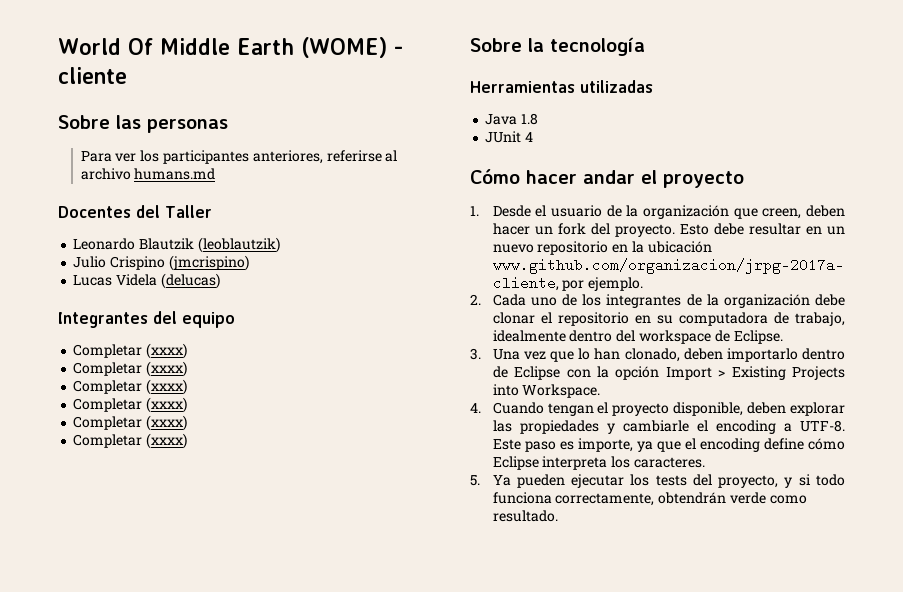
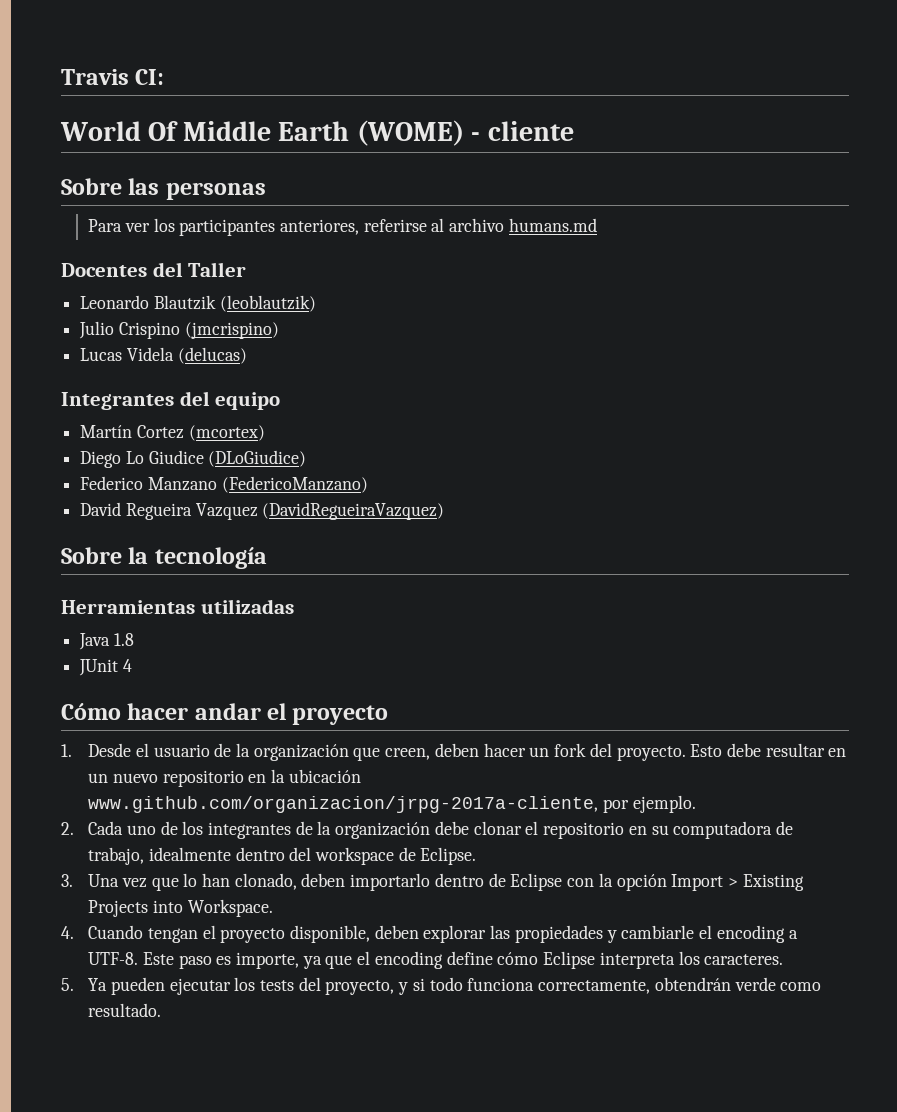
(58, 46) none -> [61,69,165,85] Travis CI: //
[73,343,188,359] [73,361,188,377] [73,379,188,395] [73,397,188,413] [73,415,188,431] [73,433,188,449] Completar (xxxx) // Completar (xxxx) // Completar (xxxx) // Completar (xxxx) // Completar (xxxx) // Completar (xxxx) -> [80,425,265,441] [80,450,307,468] [80,476,368,493] [80,502,445,520] Martín Cortez (mcortex) // Diego Lo Giudice (DLoGiudice) // Federico Manzano (FedericoManzano) // David Regueira Vazquez (DavidRegueiraVazquez)

